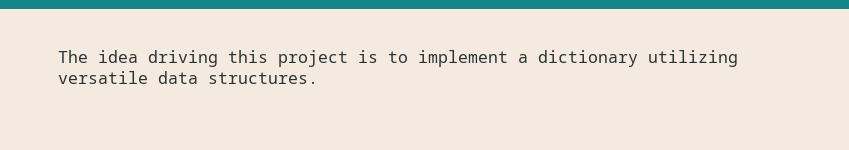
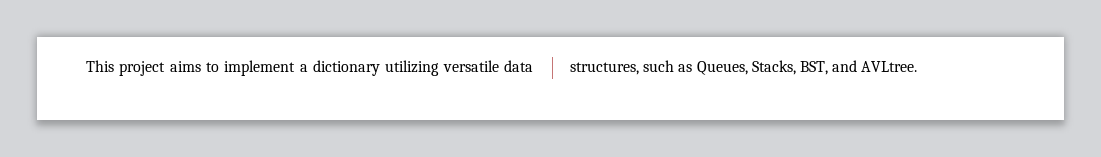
[58,50,378,67] The idea driving this project is -> [86,60,201,76] This project aims
[208,72,318,84] structures. -> [570,60,918,75] structures, such as Queues, Stacks, BST, and AVLtree.

